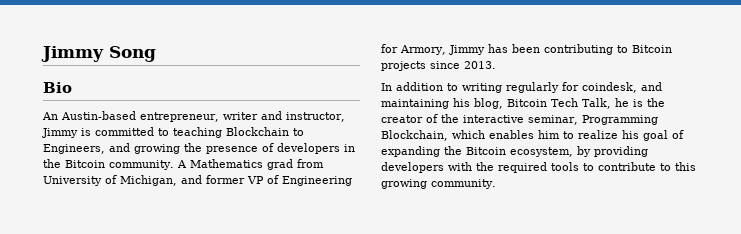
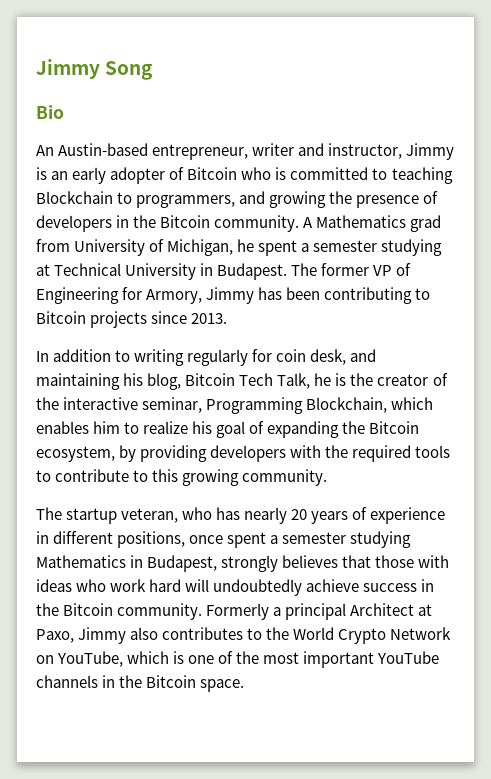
(91, 132) none -> [51,167,287,184] an early adopter of Bitcoin who is
[43,144,105,154] Engineers, -> [136,195,236,208] programmers,
[181,175,202,184] and -> [237,239,443,256] [36,263,318,280] he spent a semester studying at Technical University in Budapest. The
[582,82,637,93] coindesk, -> [276,349,347,365] coin desk,
(496, 184) none -> [36,507,446,524] [36,531,412,548] [36,555,450,572] [36,579,435,596] [36,603,433,620] [36,627,452,644] [36,651,440,668] [36,675,245,692] // The startup veteran, who has nearly 20 years of experience in different positions, once spent a semester studying Mathematics in Budapest, strongly believes that those with ideas who work hard will undoubtedly achieve success in the Bitcoin community. Formerly a principal Architect at Paxo, Jimmy also contributes to the World Crypto Network on YouTube, which is one of the most important YouTube channels in the Bitcoin space.

